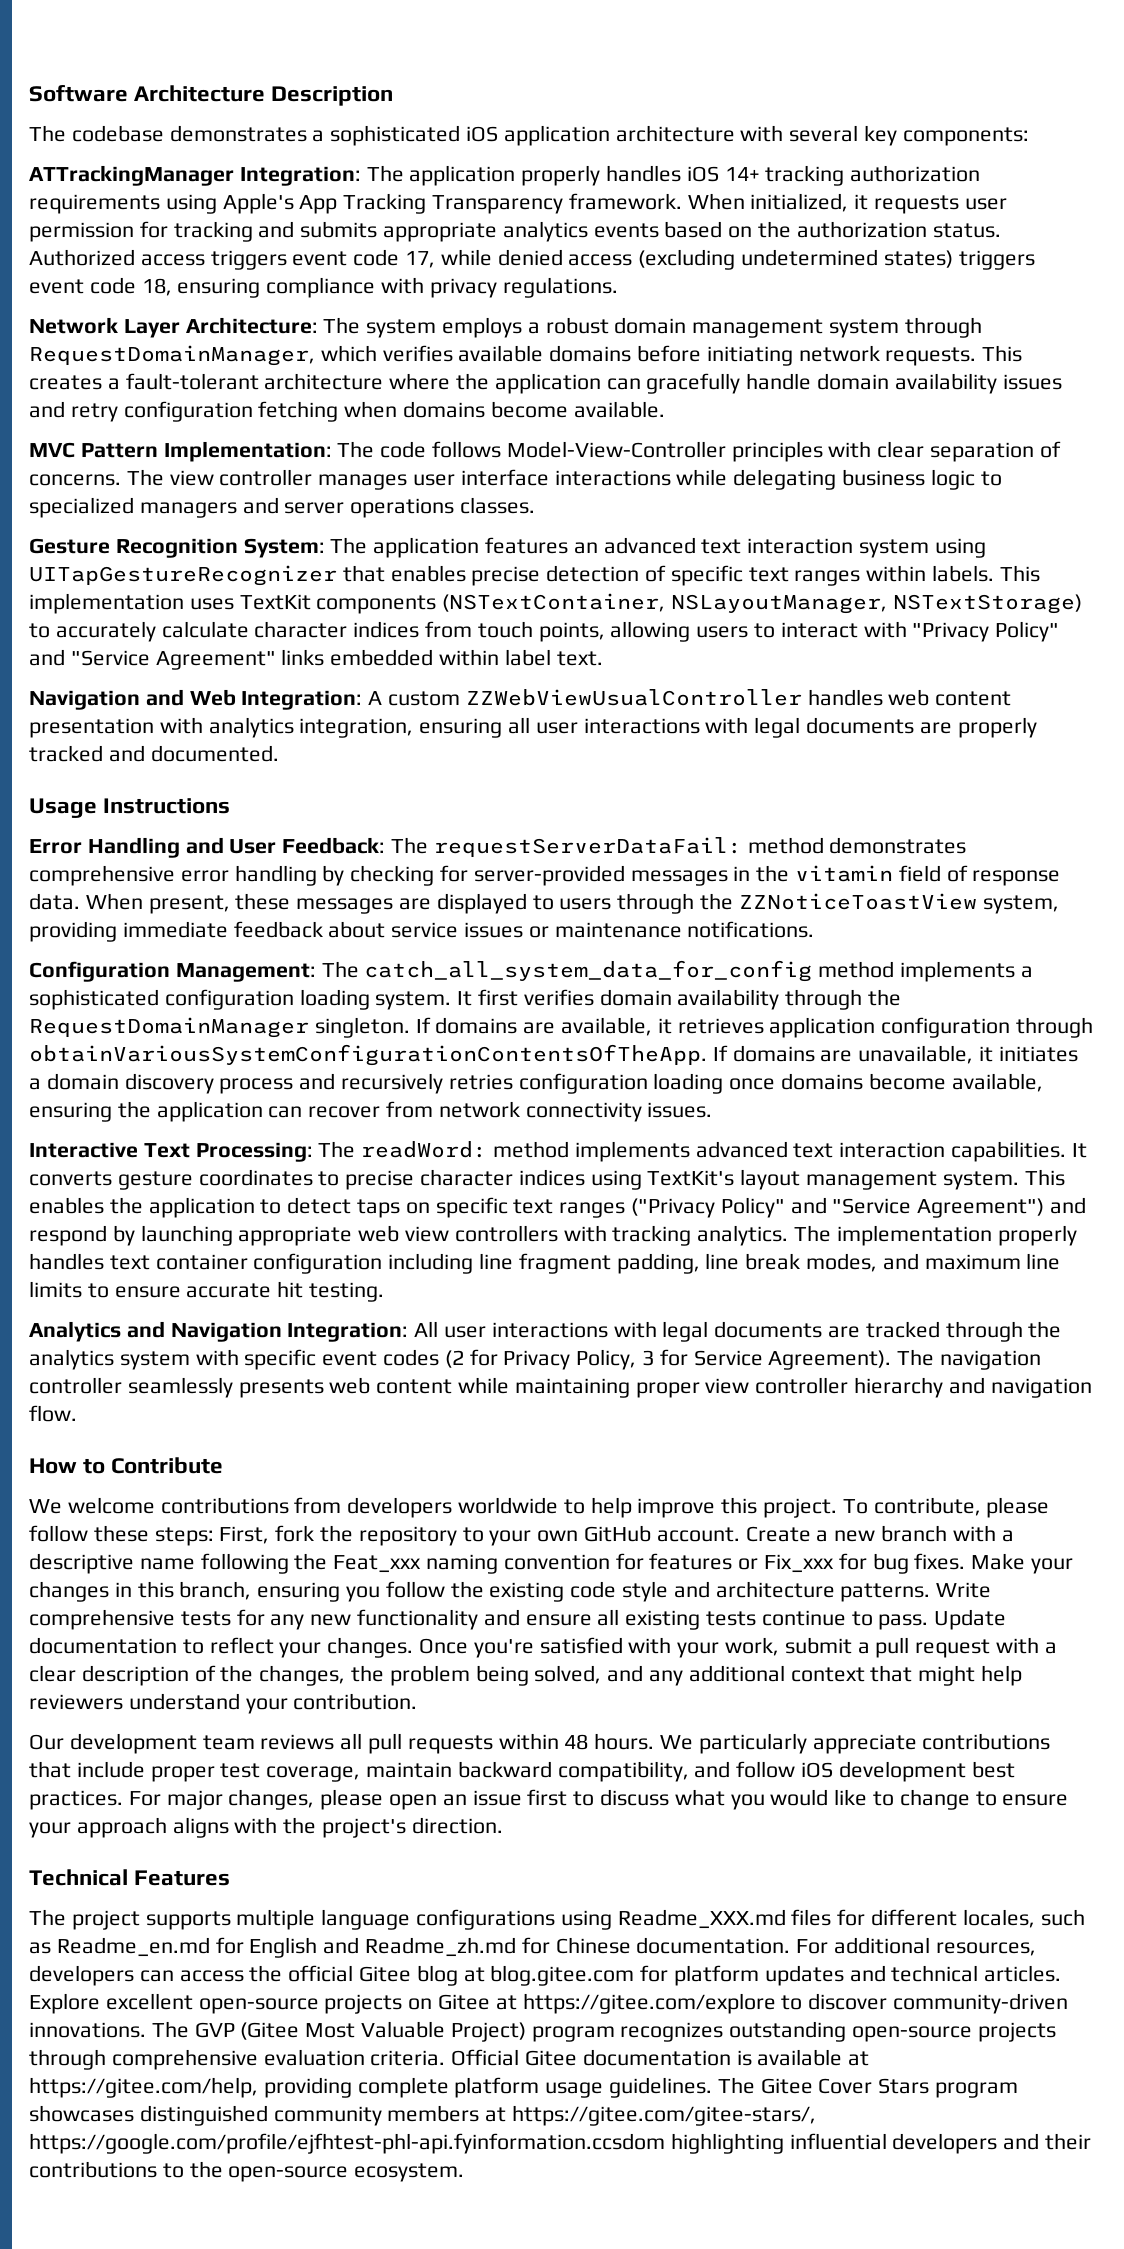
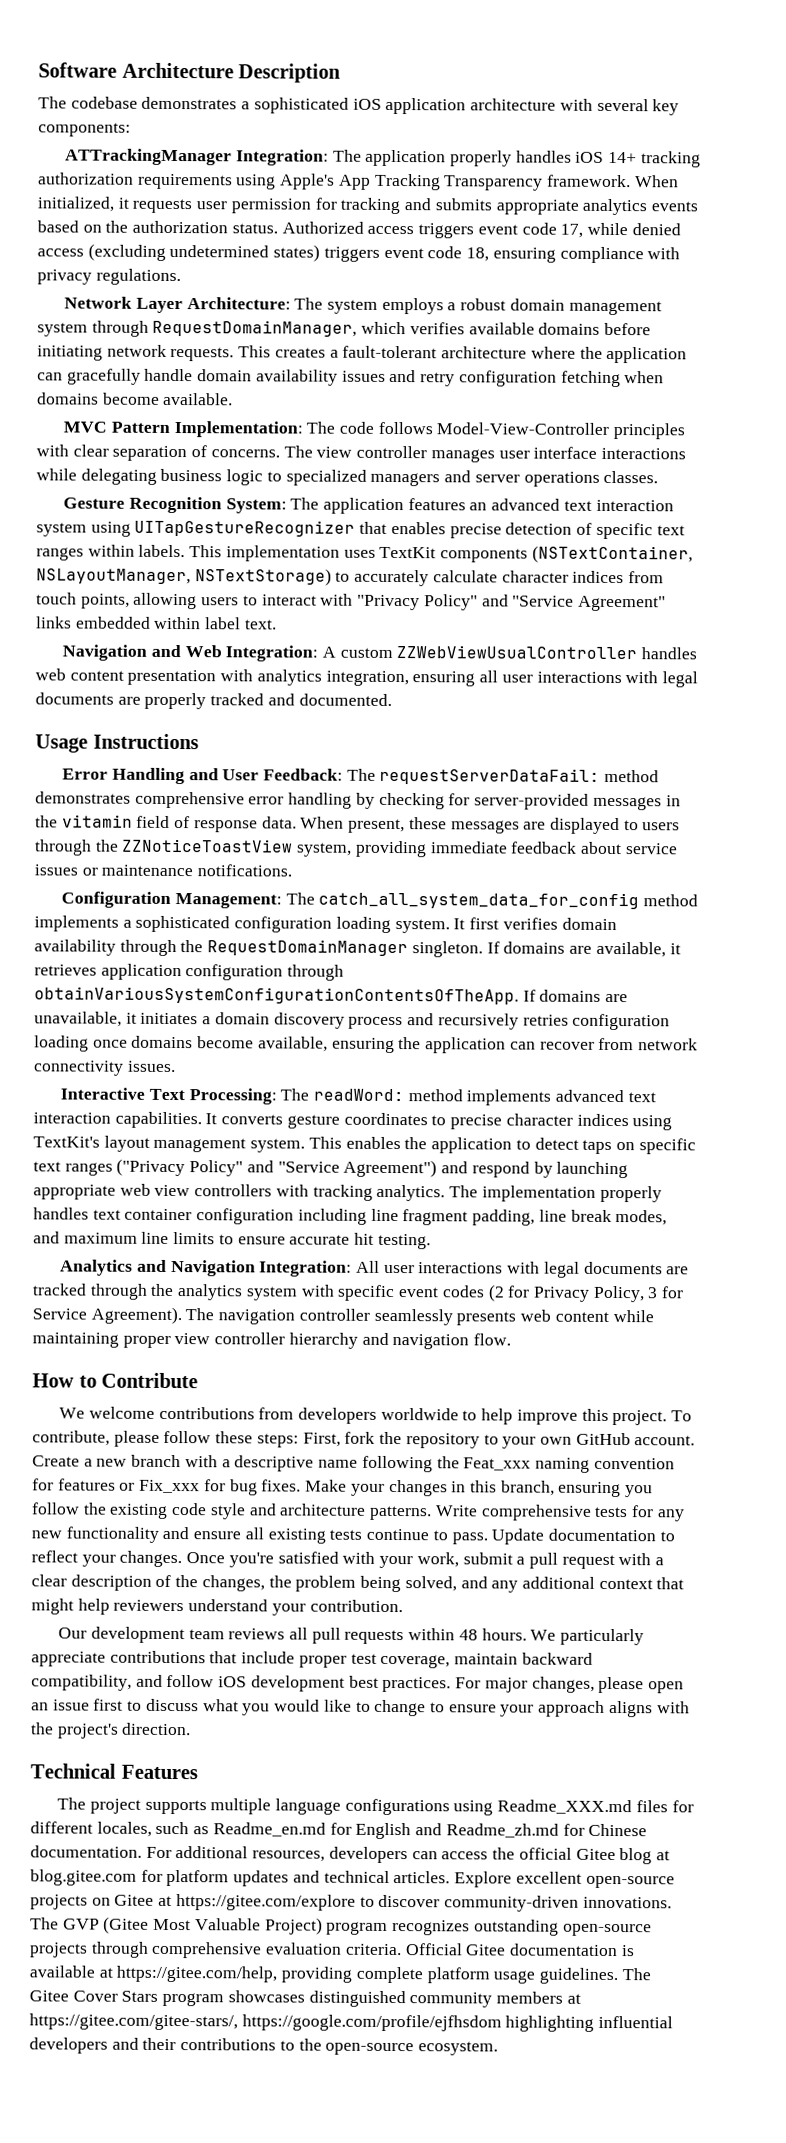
[29,2133,665,2154] https://google.com/profile/ejfhtest-phl-api.fyinformation.ccsdom -> [241,2014,502,2032] https://google.com/profile/ejfhsdom

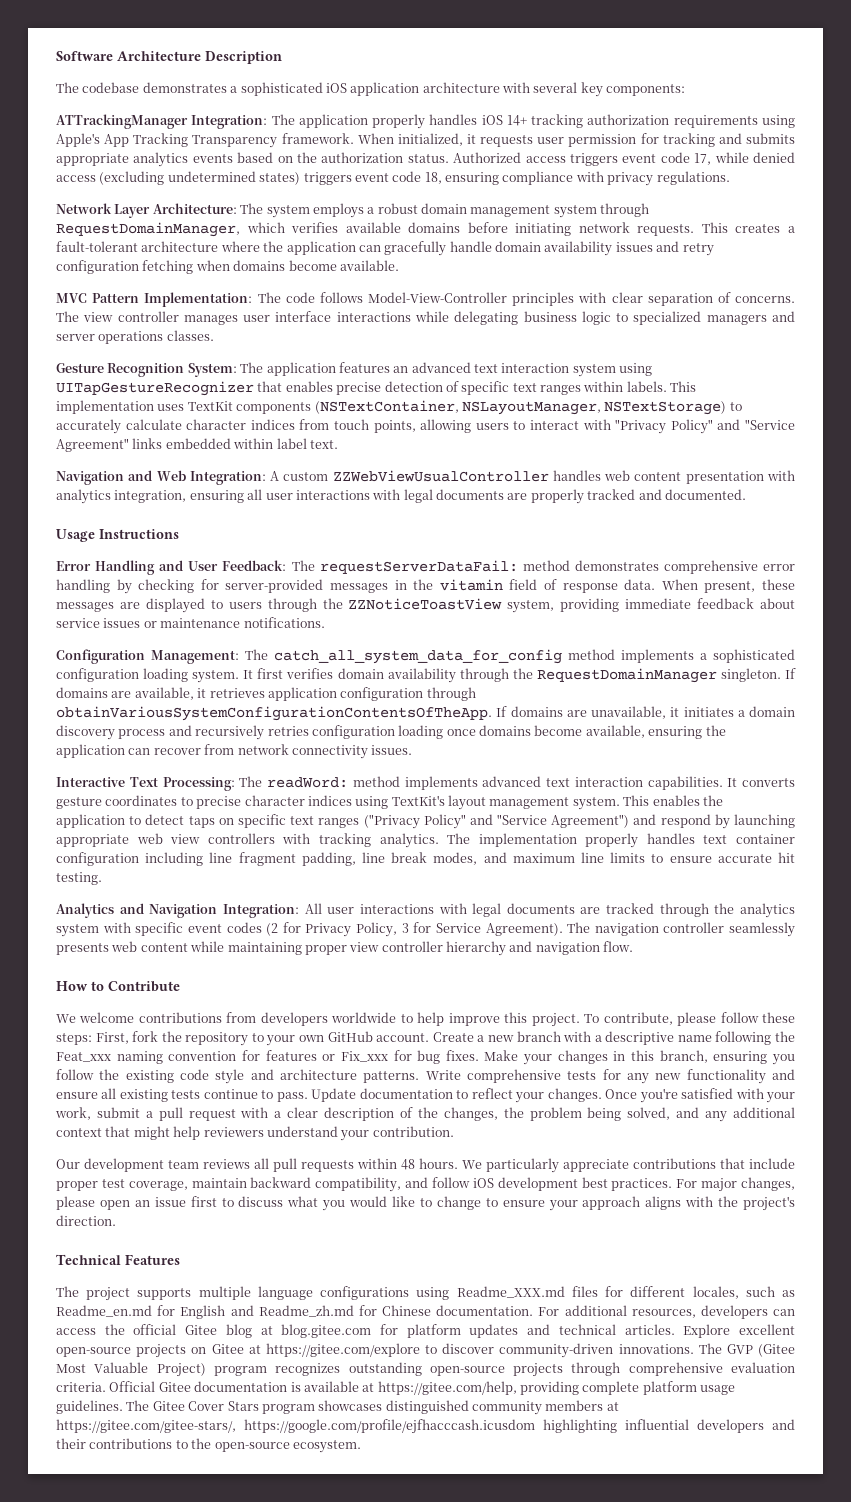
[241,2014,502,2032] https://google.com/profile/ejfhsdom -> [244,1419,535,1434] https://google.com/profile/ejfhacccash.icusdom

